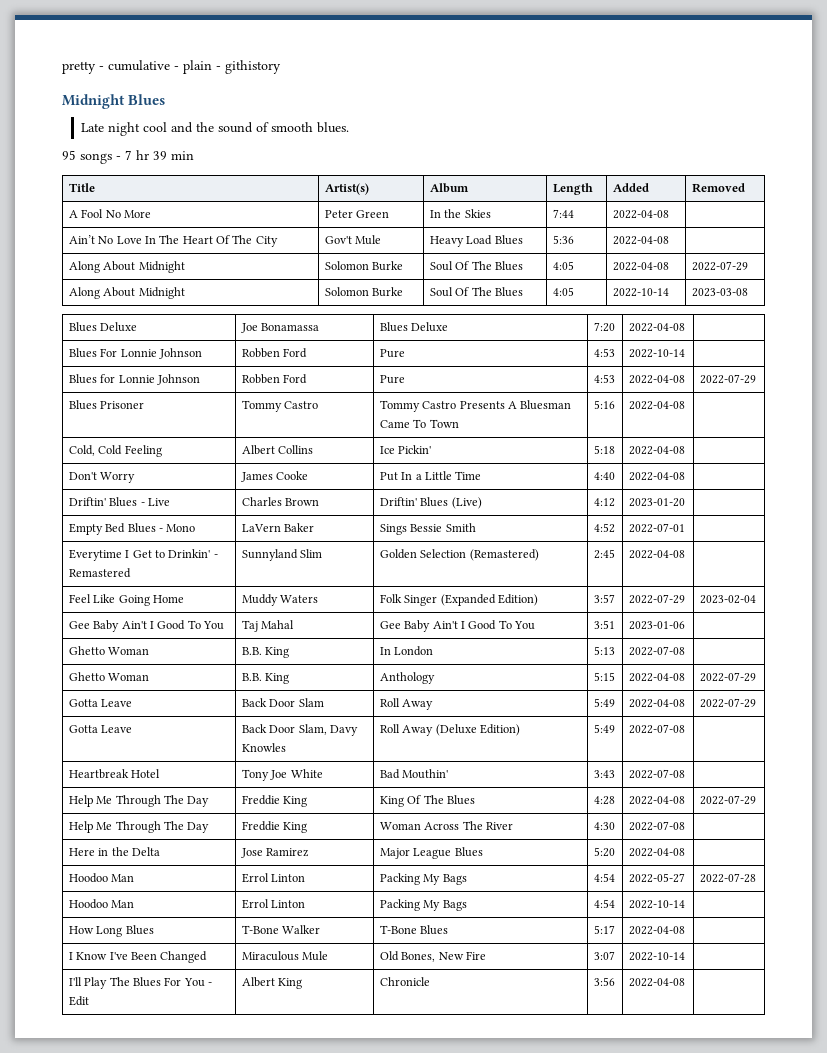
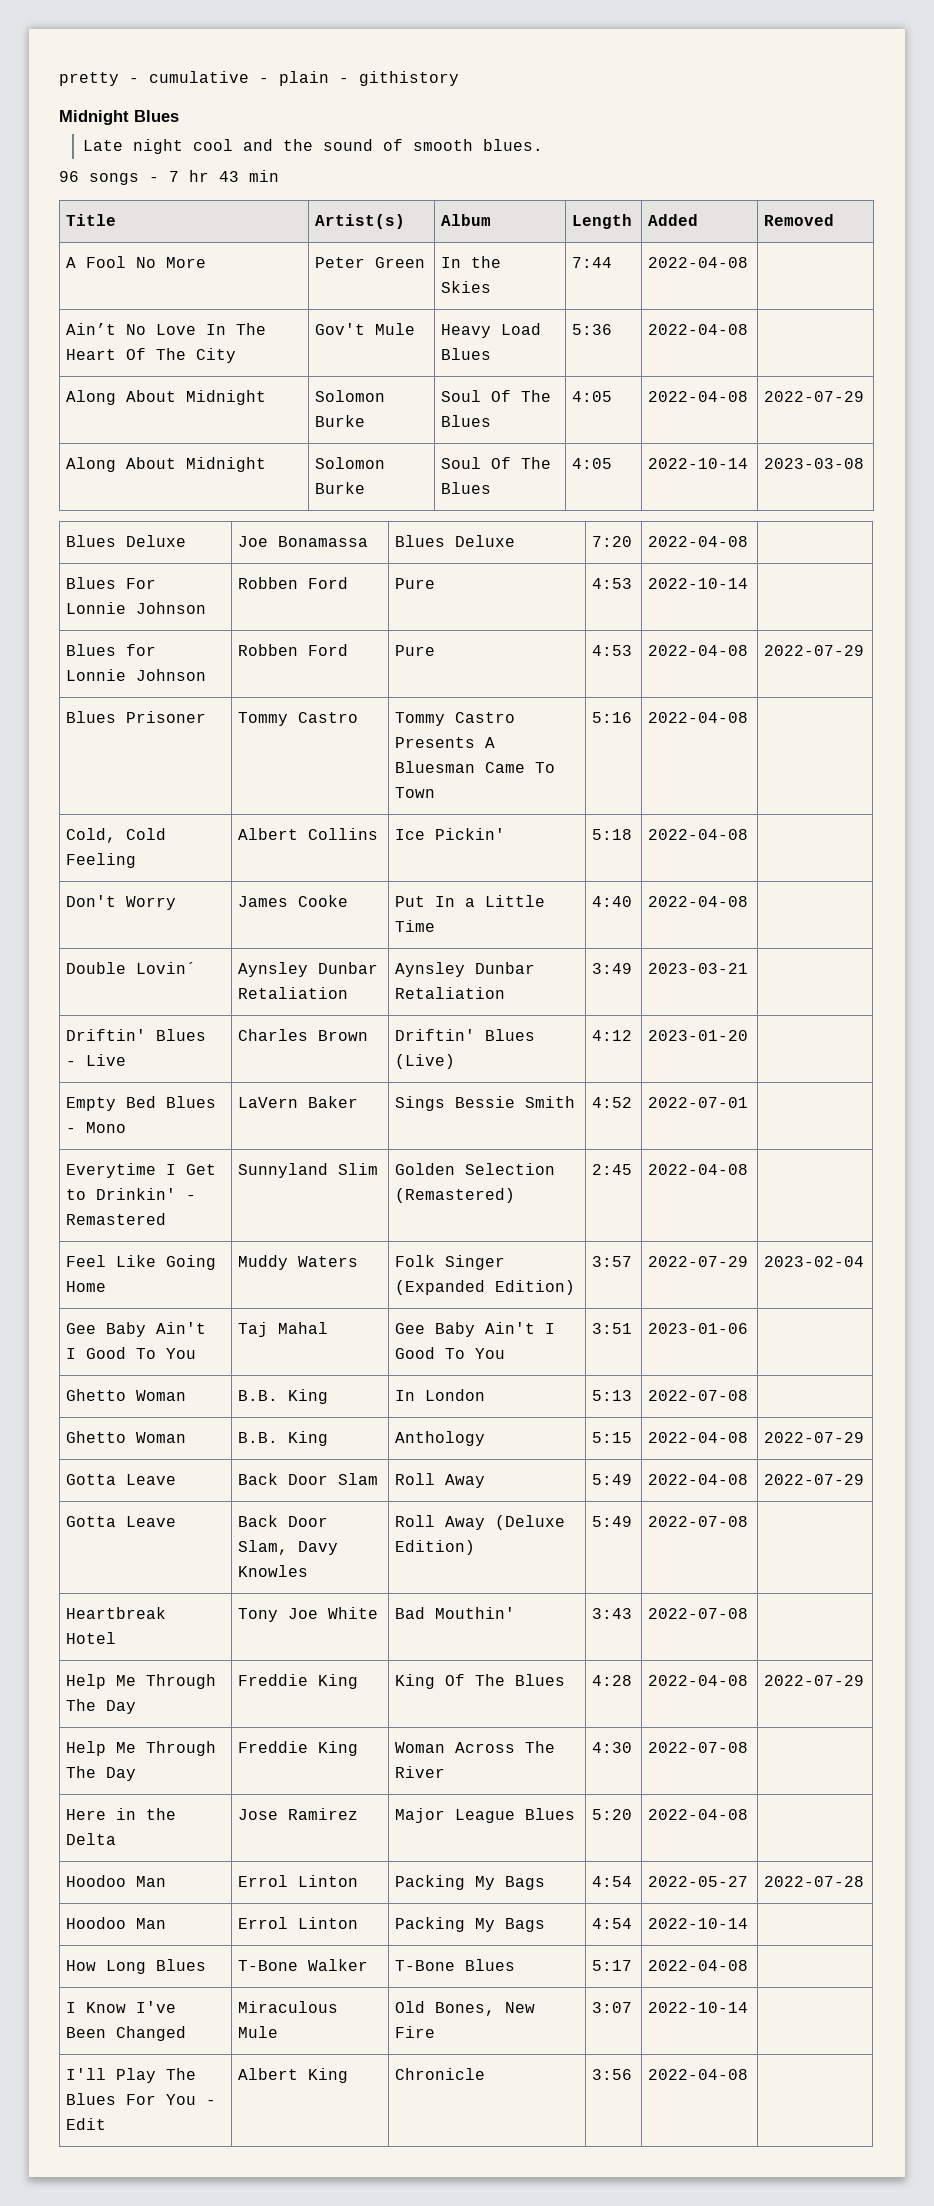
[62,150,76,160] 95 -> [59,171,79,182] 96
[153,151,167,160] 39 -> [219,171,239,182] 43
(685, 476) none -> [66,962,197,974] [238,962,379,977] [238,987,349,999] [395,962,536,977] [395,987,506,999] [592,963,633,974] [648,963,749,974] // Double Lovin´ | Aynsley Dunbar Retaliation | Aynsley Dunbar Retaliation | 3:49 | 2023-03-21 |

